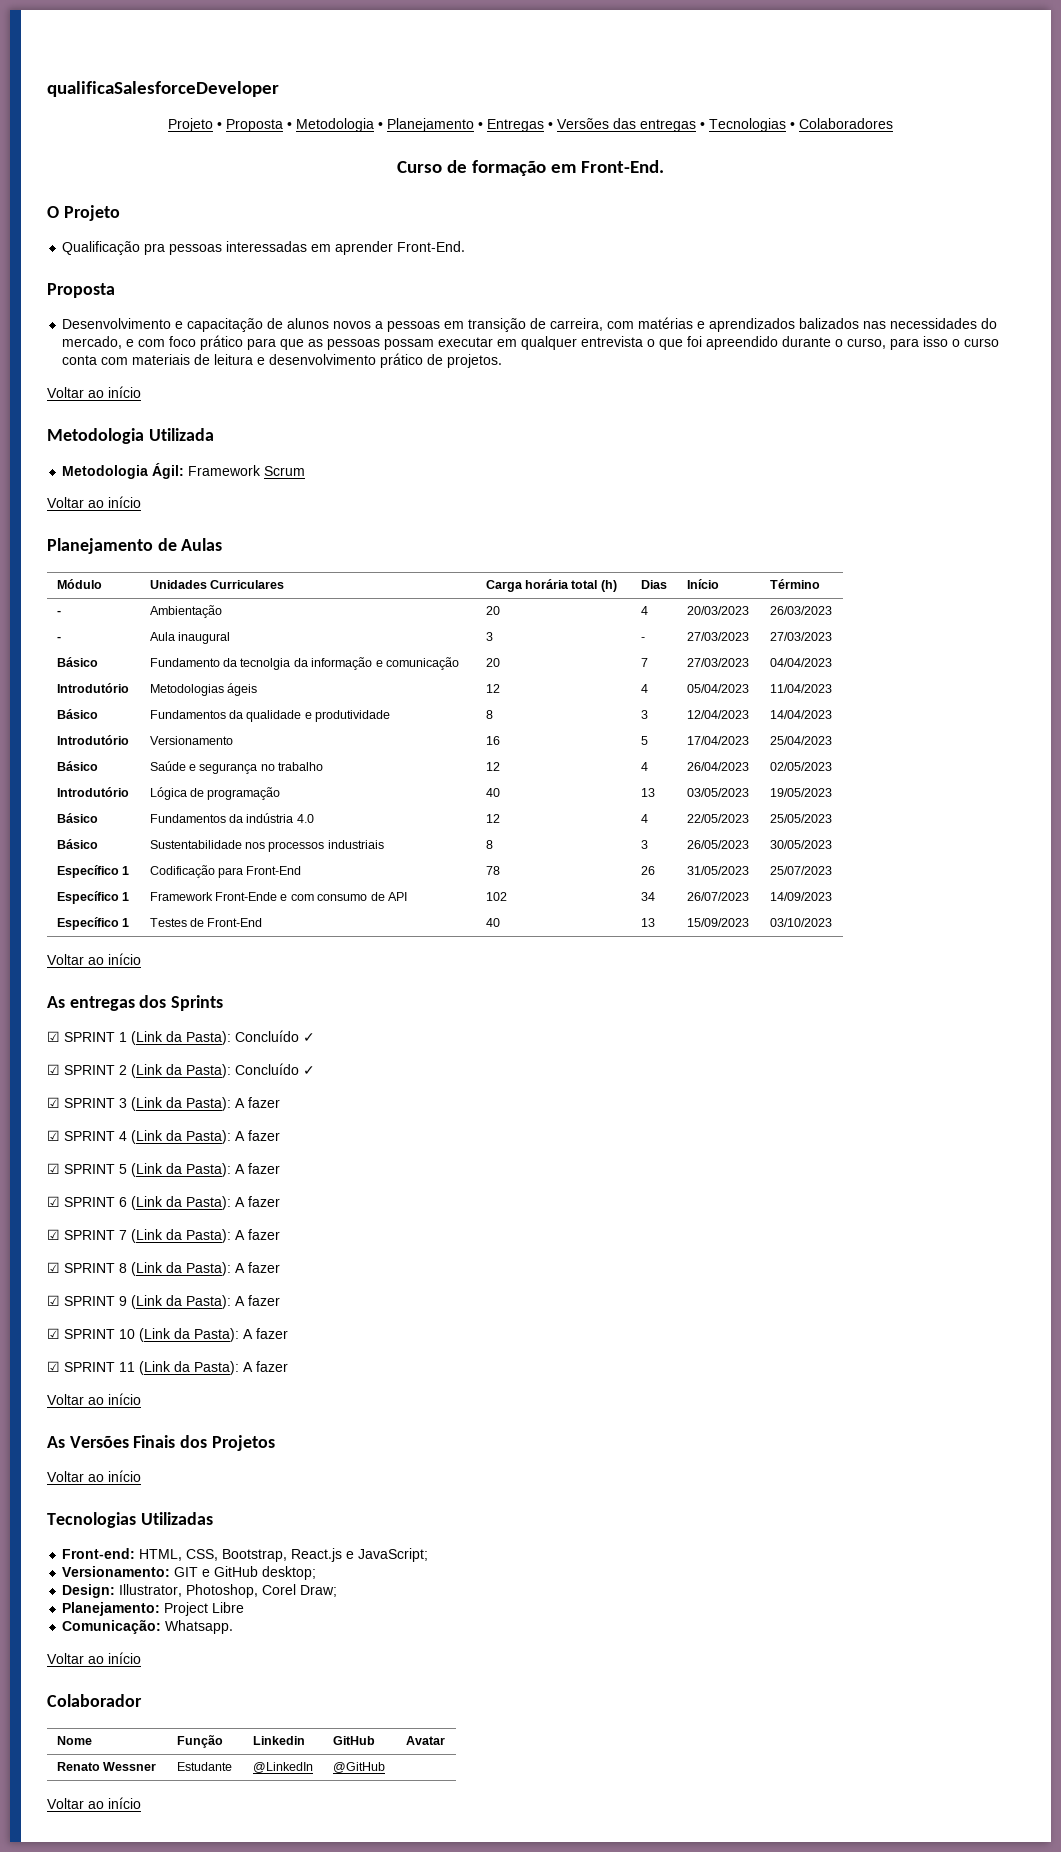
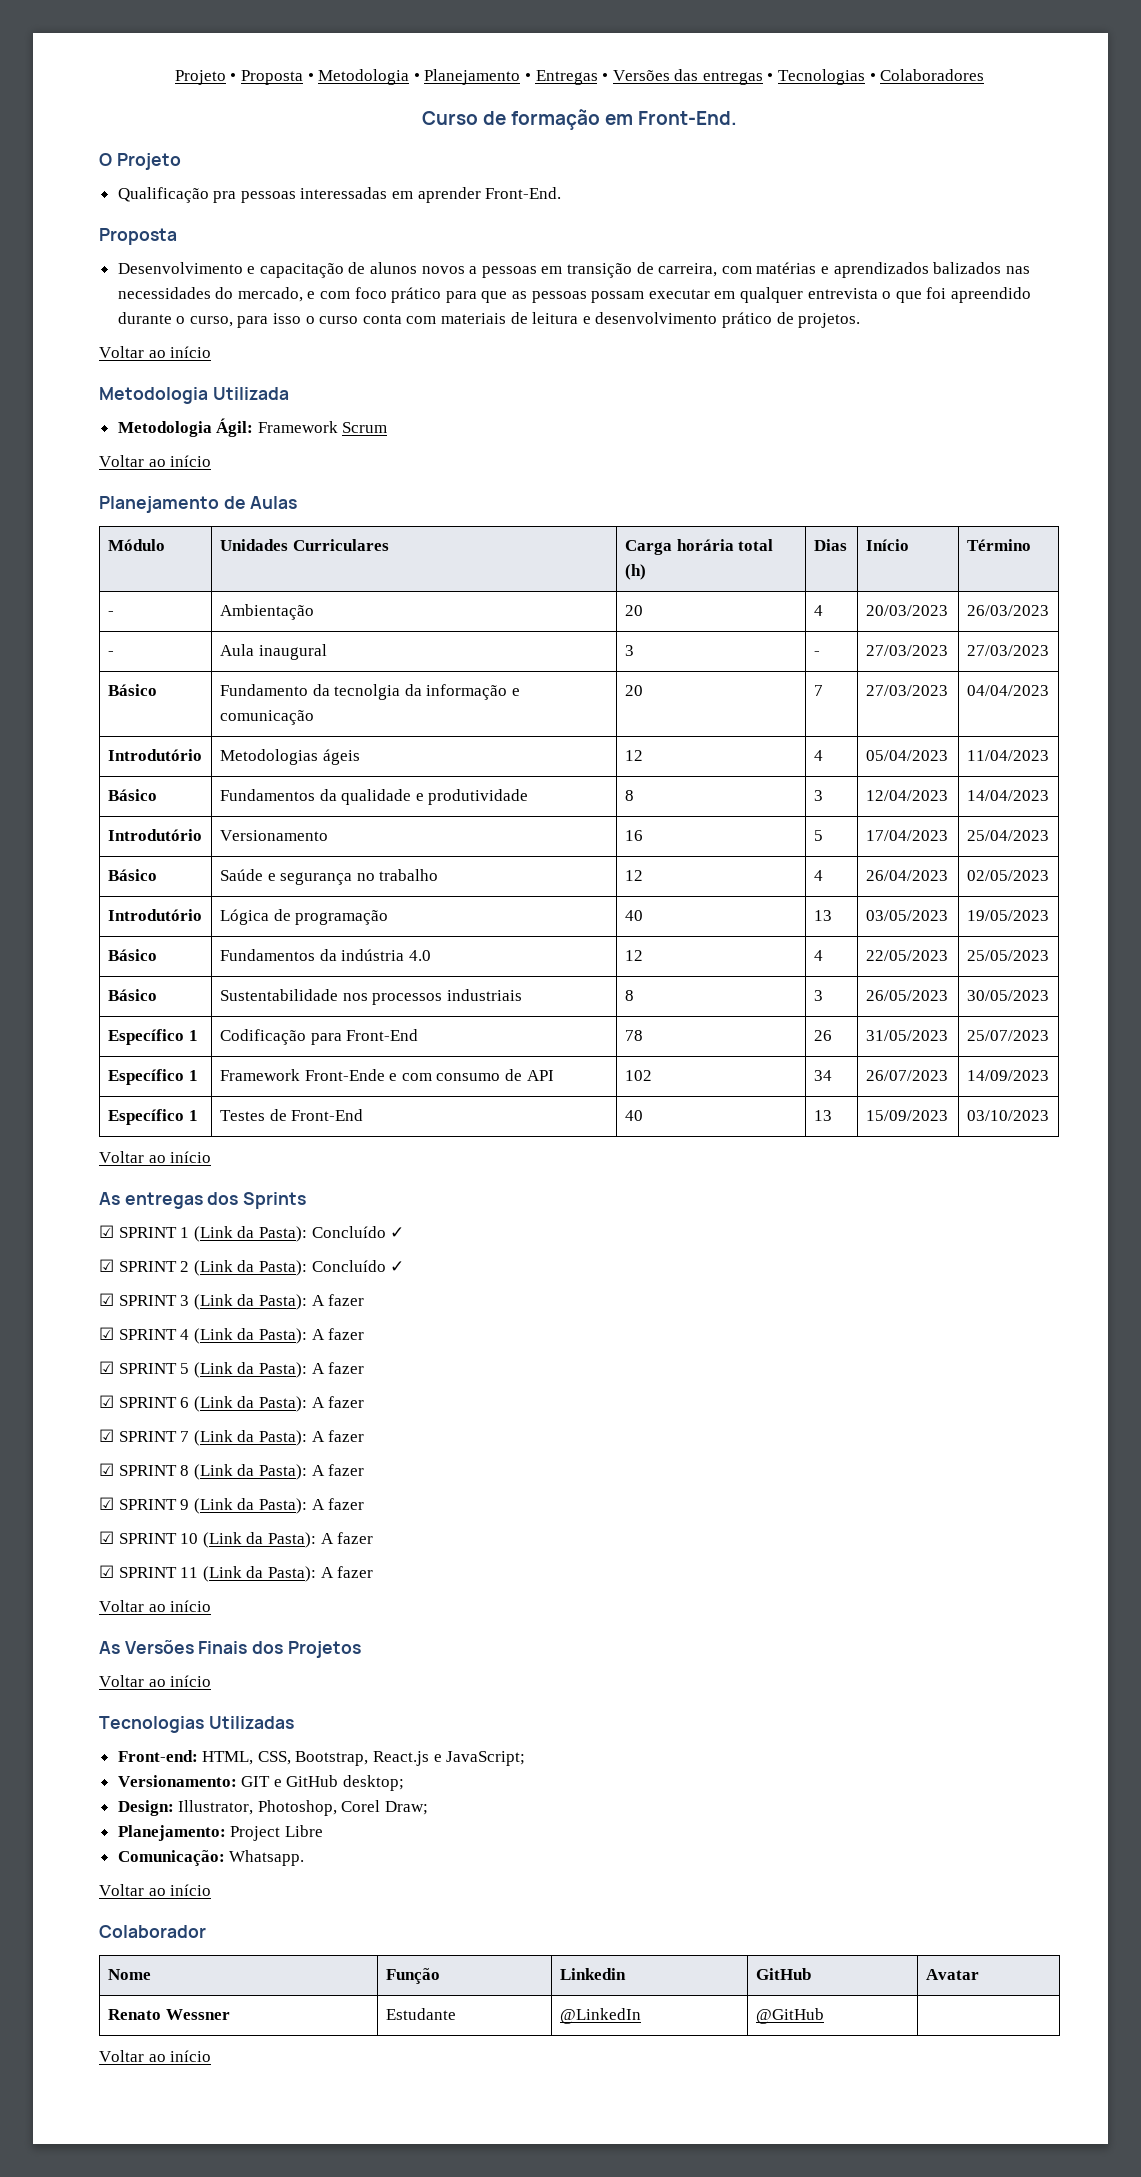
[47,81,279,97] qualificaSalesforceDeveloper // -> (174, 77) none

